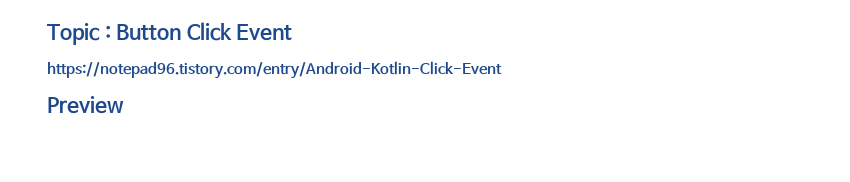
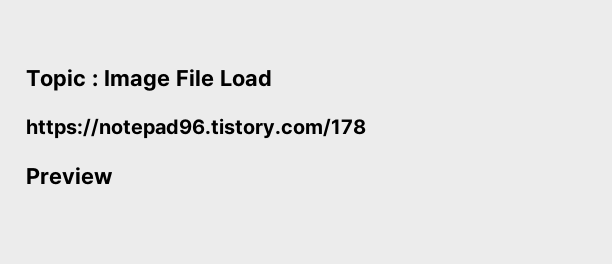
[116,22,293,41] [47,61,502,79] Button Click Event // https://notepad96.tistory.com/entry/Android-Kotlin-Click-Event -> [104,69,273,91] [26,118,366,139] Image File Load // https://notepad96.tistory.com/178

